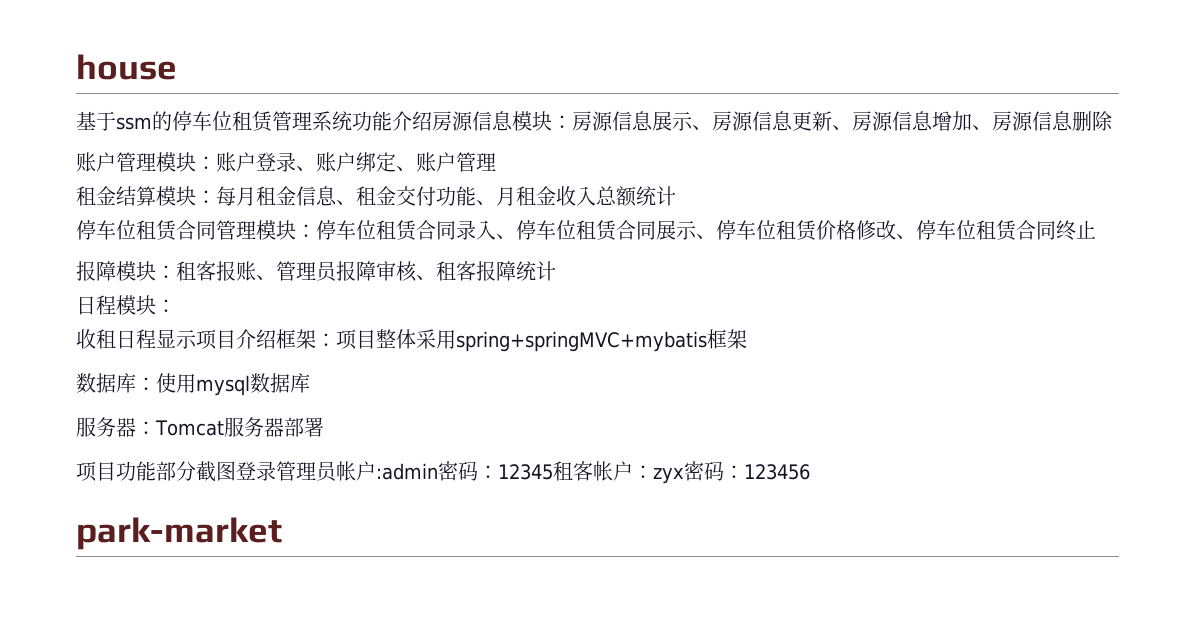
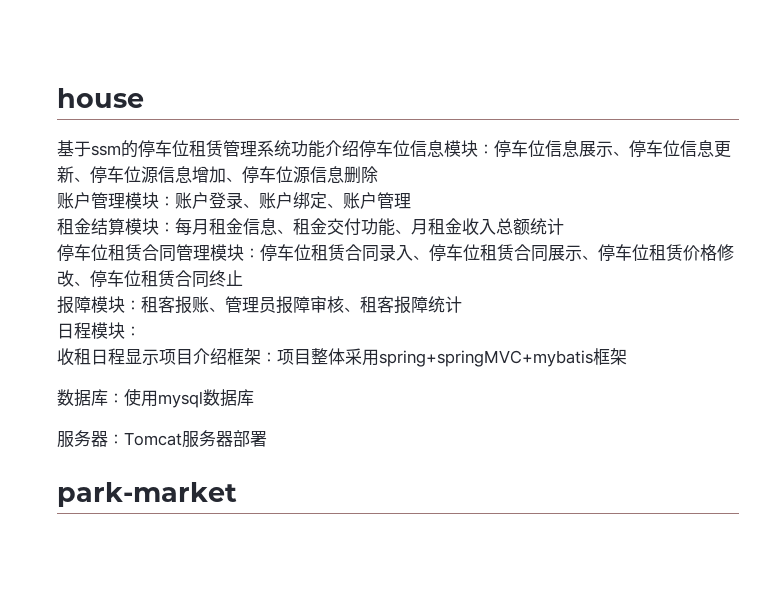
[432,111,473,131] 房源 -> [359,140,410,157] 停车位
[572,111,613,131] 房源 -> [494,140,545,157] 停车位
[712,111,753,131] 房源 -> [629,140,680,157] 停车位
[852,111,872,131] 房 -> [90,166,141,183] 停车位
[992,111,1012,131] 房 -> [242,166,293,183] 停车位
[76,461,810,484] // 项目功能部分截图登录管理员帐户:admin密码：12345租客帐户：zyx密码：123456 -> (267, 439) none

